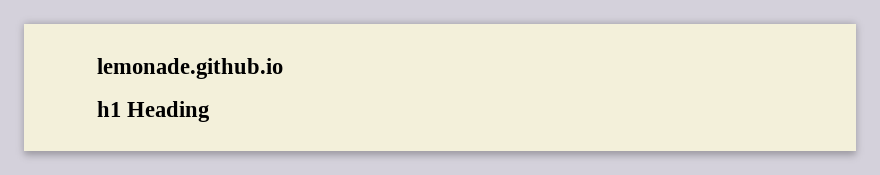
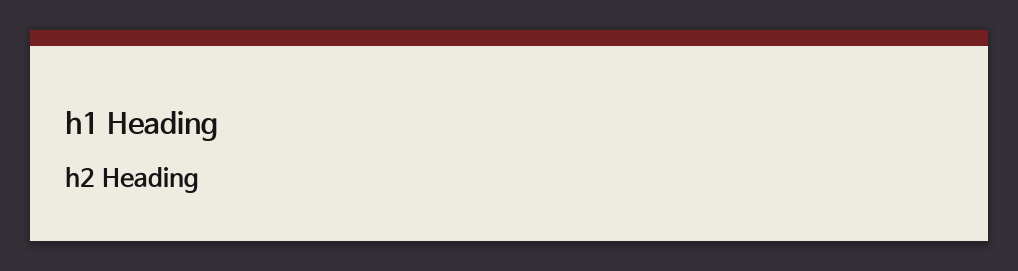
[97,58,283,79] lemonade.github.io // -> (65, 122) none
(211, 111) none -> [65,167,199,193] // h2 Heading

